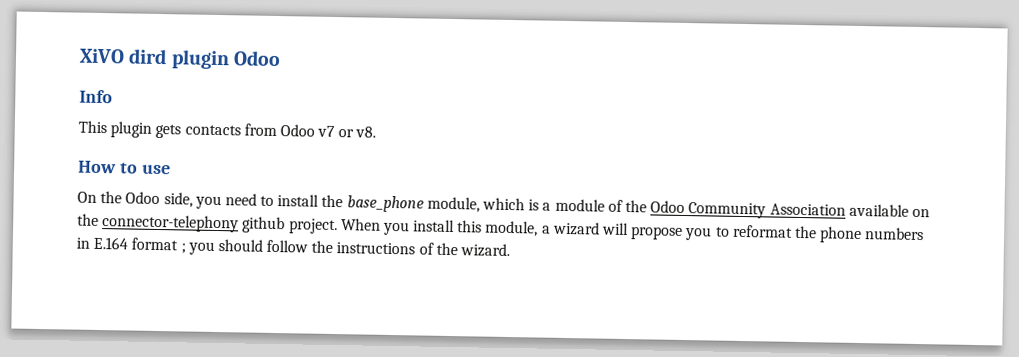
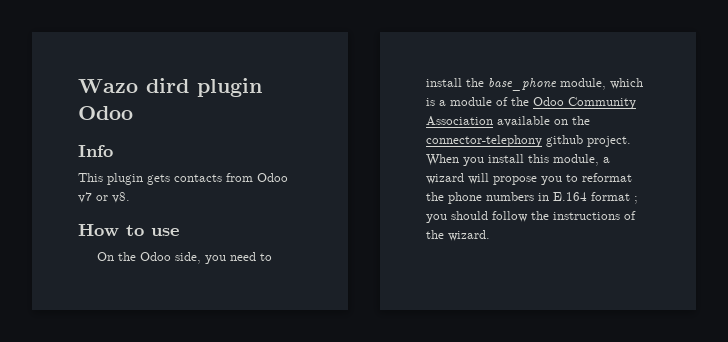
[79,48,125,64] XiVO -> [78,79,138,93] Wazo

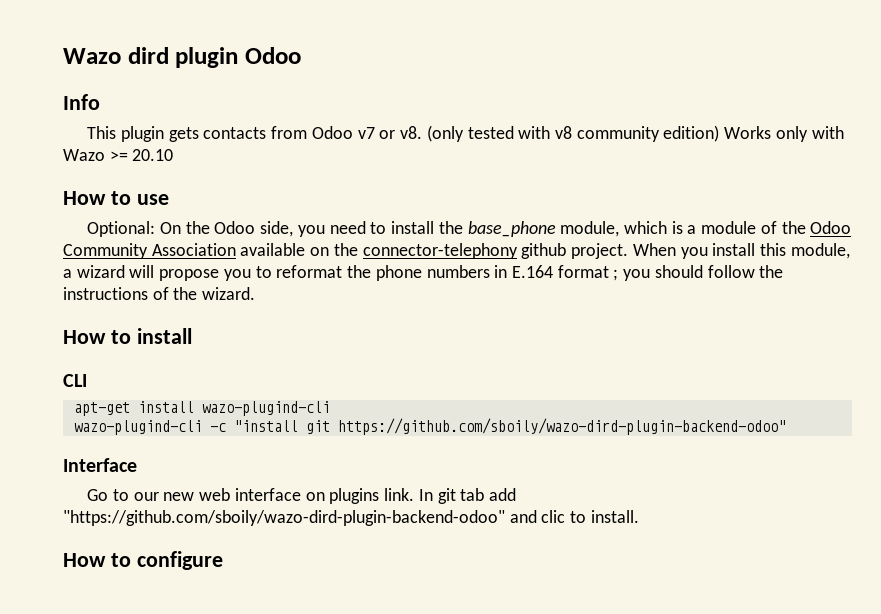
(130, 197) none -> [426,125,844,142] [63,149,174,161] (only tested with v8 community edition) Works only with Wazo >= 20.10
(179, 232) none -> [87,221,156,237] Optional:
(490, 235) none -> [63,328,192,344] [63,374,87,387] [73,401,330,416] [73,418,786,435] [63,458,137,472] [87,488,516,504] [63,510,639,526] [63,551,223,570] // How to install // CLI // apt-get install wazo-plugind-cli // wazo-plugind-cli -c "install git https://github.com/sboily/wazo-dird-plugin-backend-odoo" // Interface // Go to our new web interface on plugins link. In git tab add "https://github.com/sboily/wazo-dird-plugin-backend-odoo" and clic to install. // How to configure

